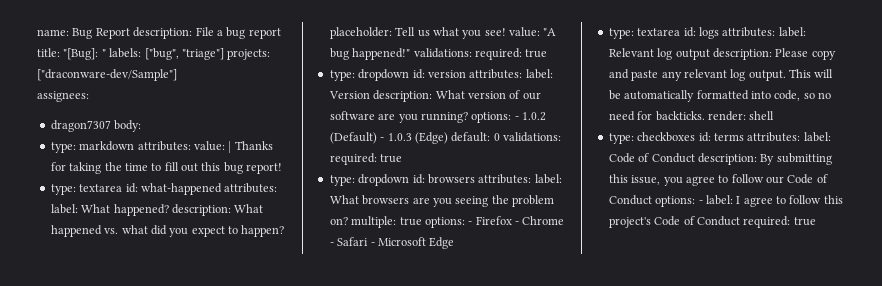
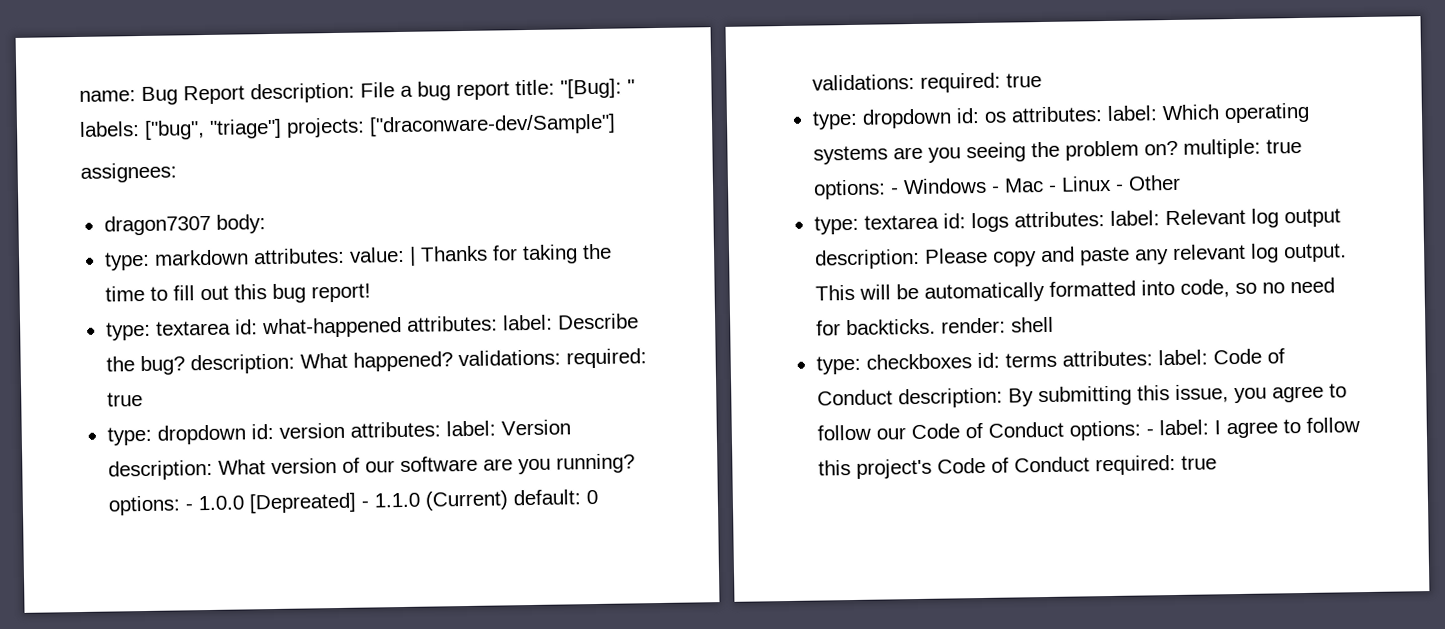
[81,204,264,216] [50,225,285,237] [329,27,557,39] [329,48,411,60] What happened? description: What happened vs. what did you expect to happen? placeholder: Tell us what you see! value: "A bug happened!" -> [556,313,639,330] [105,351,453,376] Describe the bug? description: What happened?
[522,112,546,121] [329,132,448,144] 1.0.2 (Default) - 1.0.3 (Edge) -> [197,490,509,514] 1.0.0 [Depreated] - 1.1.0 (Current)
[427,174,562,184] [329,195,410,205] browsers attributes: label: What browsers -> [983,102,1310,124] [812,145,888,165] os attributes: label: Which operating systems
[475,216,565,225] [329,237,455,249] Firefox - Chrome - Safari - Microsoft Edge -> [902,174,1181,195] Windows - Mac - Linux - Other

